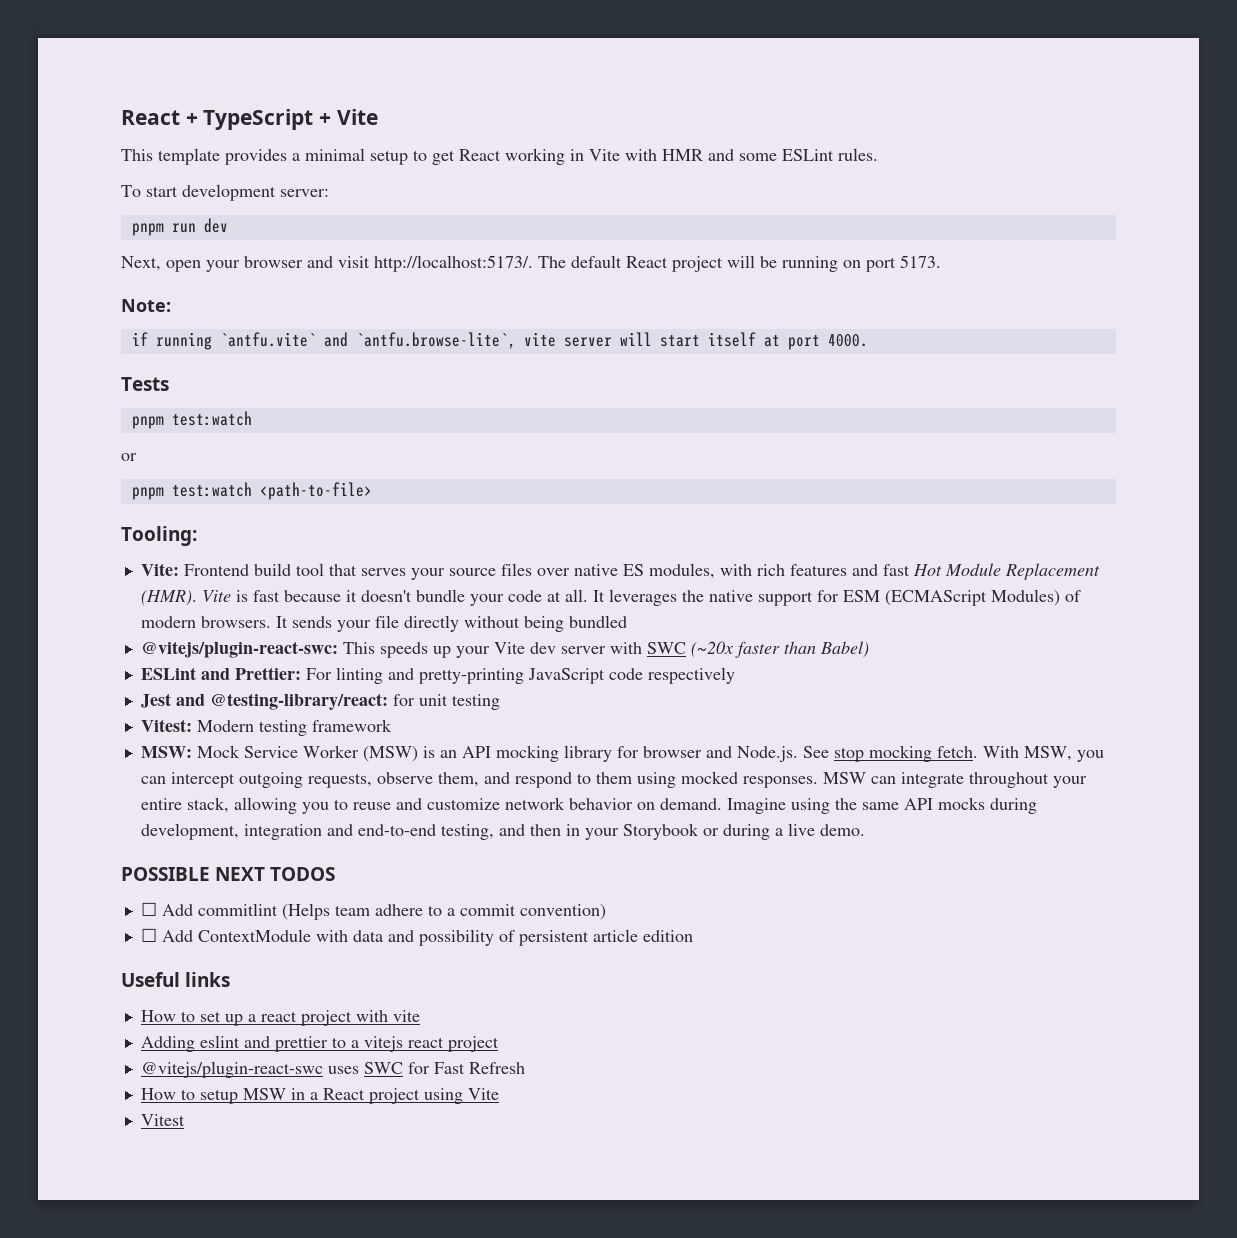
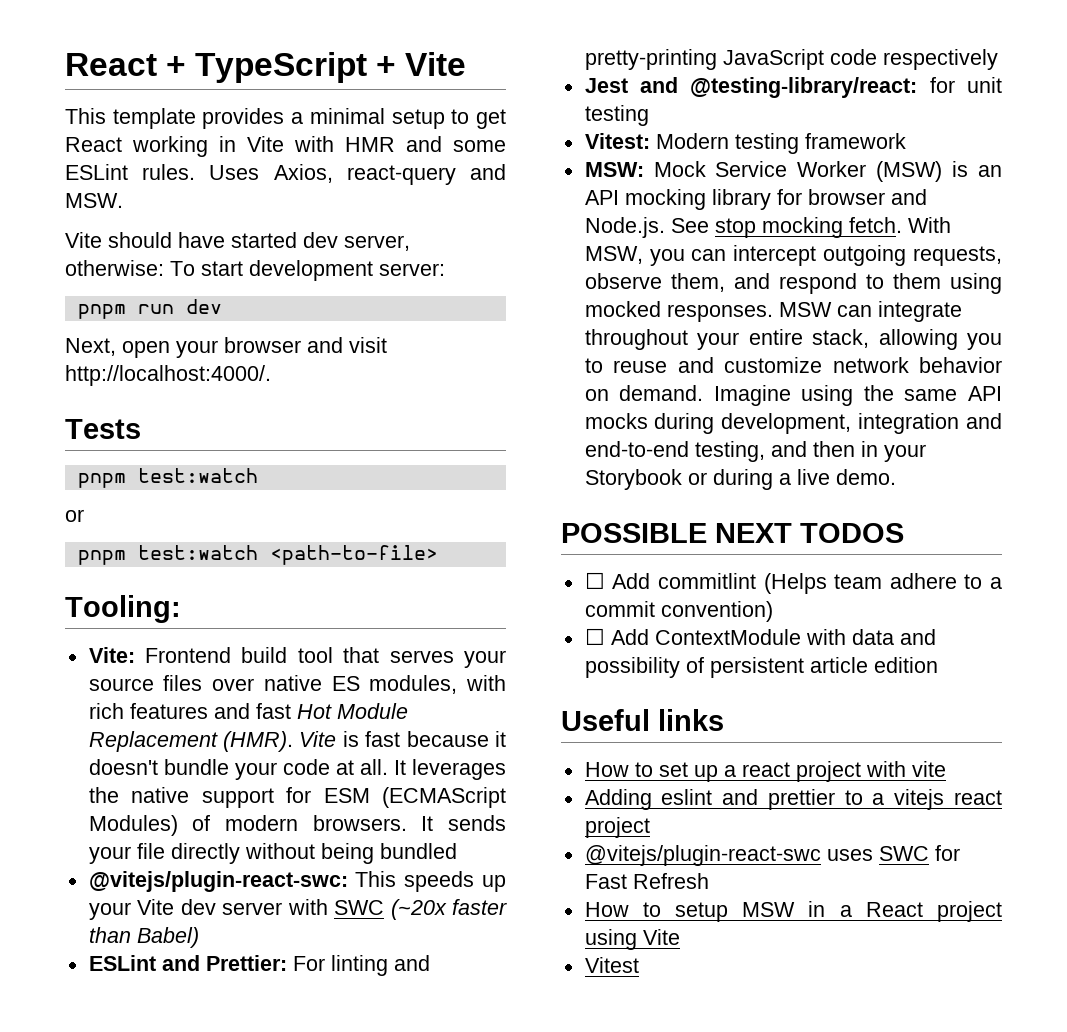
(878, 154) // -> [209,164,506,185] [65,193,123,208] [65,232,410,251] [65,260,164,276] Uses Axios, react-query and MSW. // Vite should have started dev server, otherwise:
[374,255,941,272] [121,299,171,312] [131,332,868,350] http://localhost:5173/. The default React project will be running on port 5173. // Note: // if running `antfu.vite` and `antfu.browse-lite`, vite server will start itself at port 4000. -> [65,365,271,386] http://localhost:4000/.

